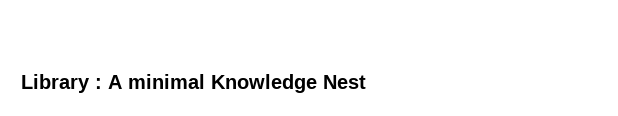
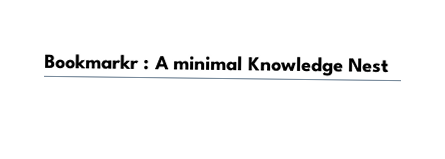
[21,74,90,93] Library -> [44,53,139,70] Bookmarkr

